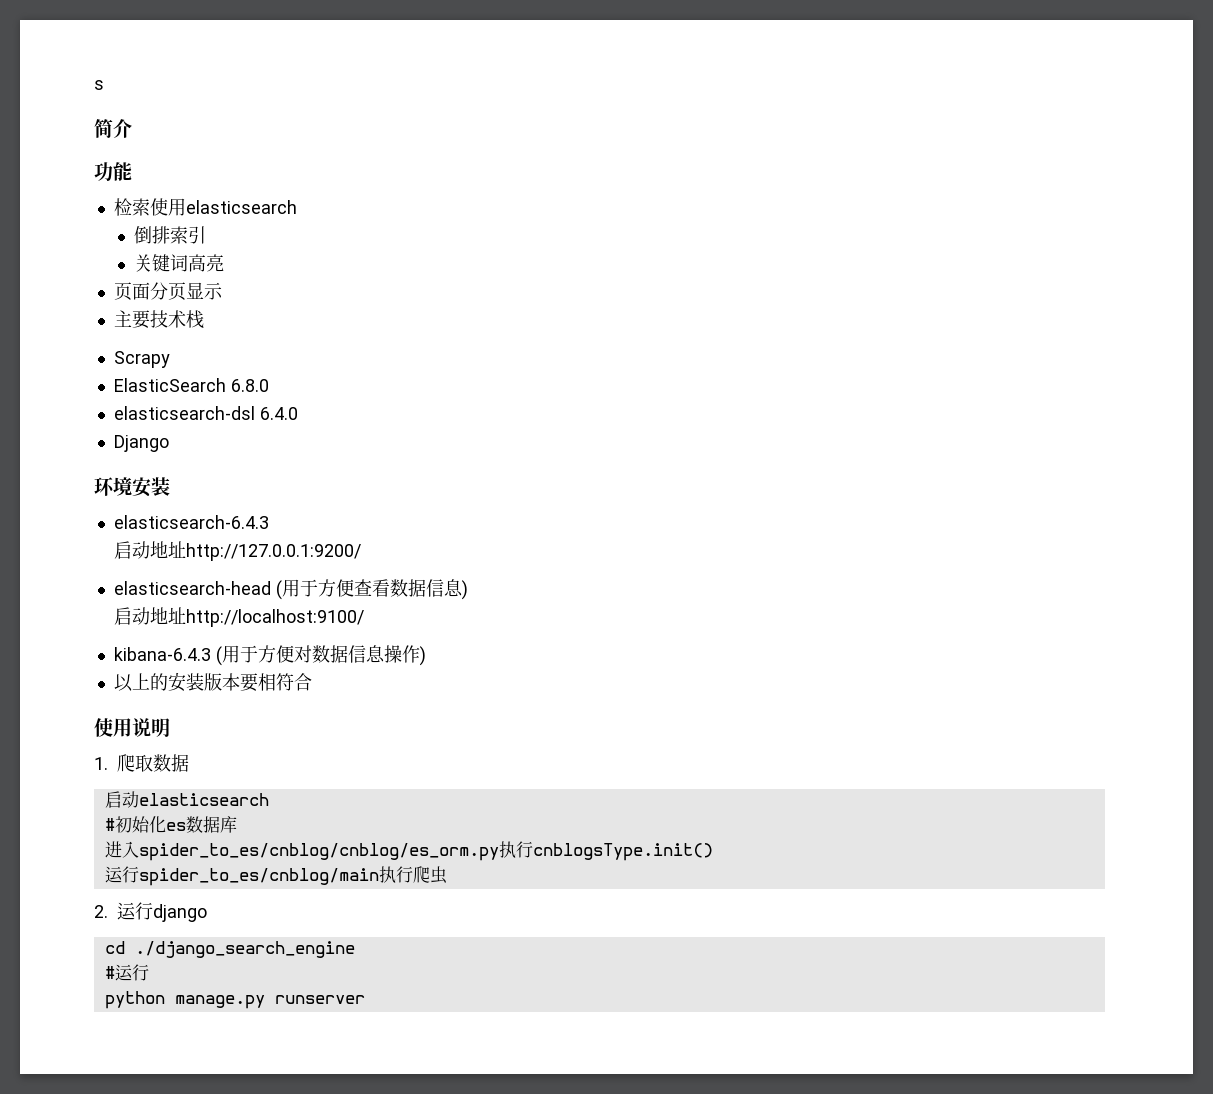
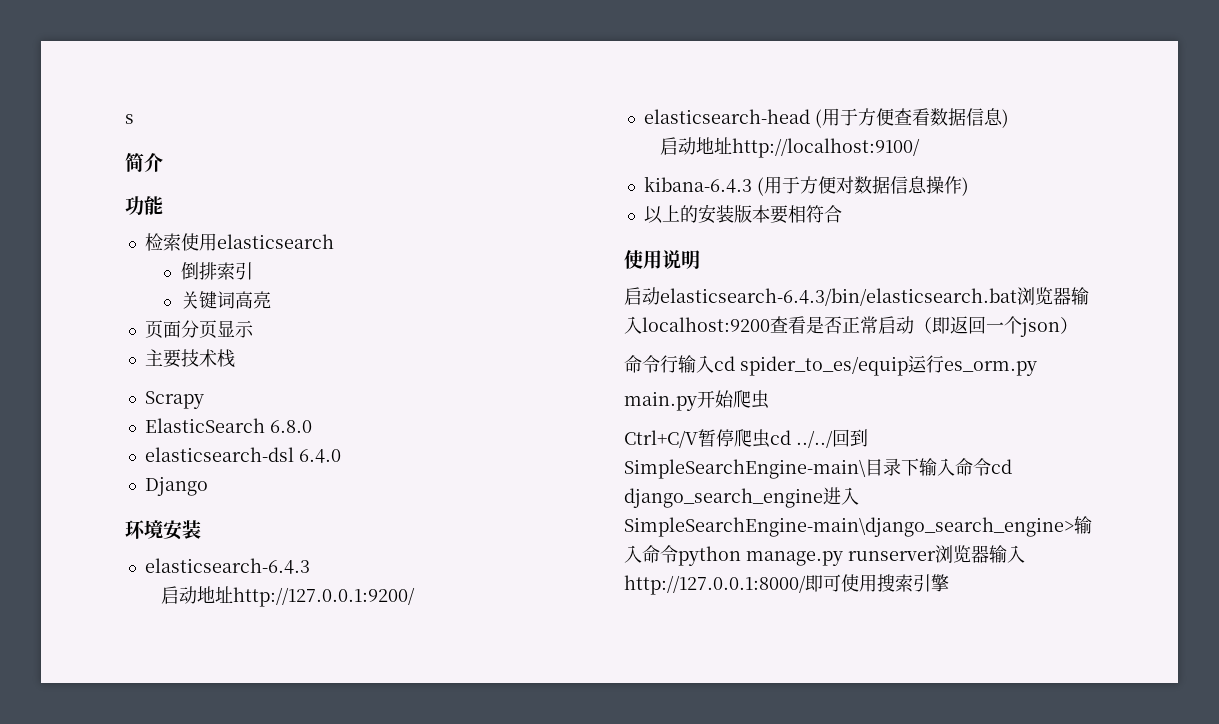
[94,754,189,772] [104,791,269,808] [104,816,237,833] [104,841,713,861] [104,866,447,886] [94,902,207,922] [104,941,355,958] [104,964,149,981] [104,991,365,1009] 1.爬取数据 // 启动elasticsearch // #初始化es数据库 // 进入spider_to_es/cnblog/cnblog/es_orm.py执行cnblogsType.init() // 运行spider_to_es/cnblog/main执行爬虫 // 2.运行django // cd ./django_search_engine // #运行 // python manage.py runserver -> [624,287,1089,306] [624,316,1078,337] [624,355,1037,376] [624,390,769,411] [624,429,868,448] [624,458,1012,479] [624,487,859,508] [624,516,1092,537] [624,545,1025,566] [624,574,949,595] 启动elasticsearch-6.4.3/bin/elasticsearch.bat浏览器输入localhost:9200查看是否正常启动（即返回一个json） // 命令行输入cd spider_to_es/equip运行es_orm.py // main.py开始爬虫 // Ctrl+C/V暂停爬虫cd ../../回到SimpleSearchEngine-main\目录下输入命令cd django_search_engine进入SimpleSearchEngine-main\django_search_engine>输入命令python manage.py runserver浏览器输入http://127.0.0.1:8000/即可使用搜索引擎

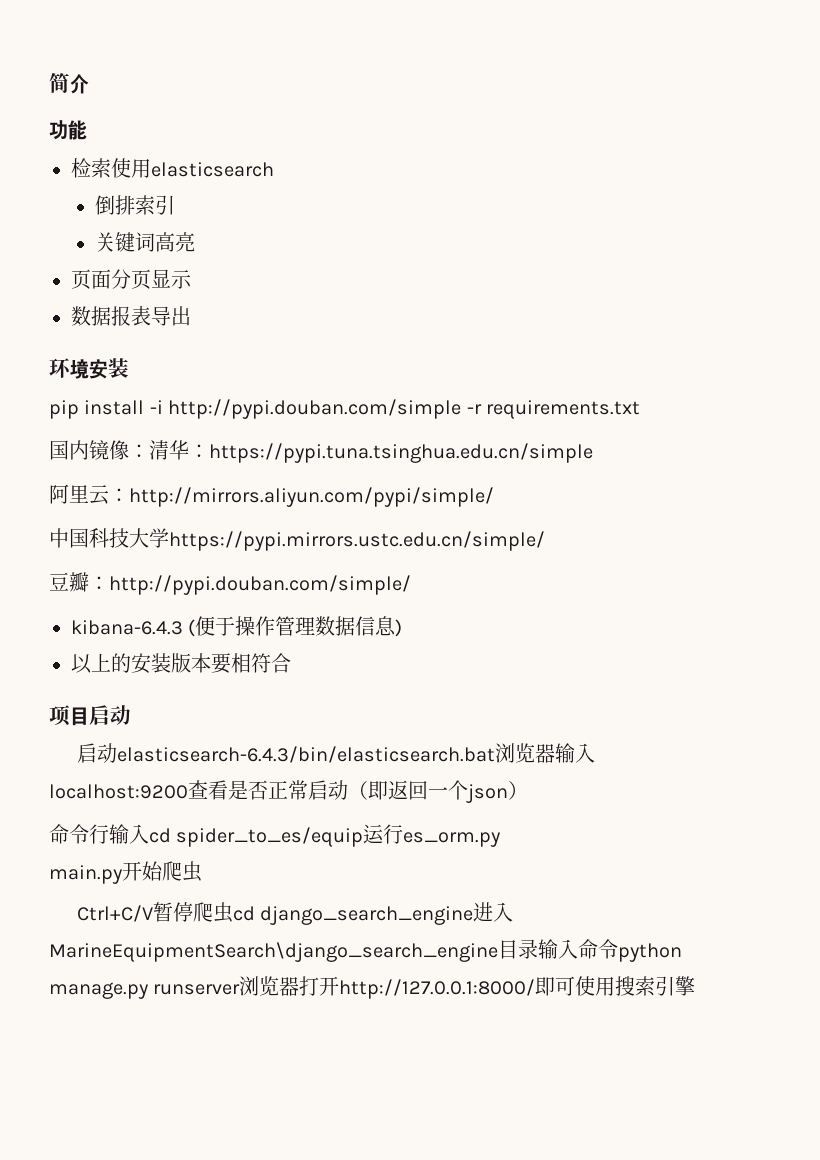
[125,114,134,124] s // -> (49, 83) none
[144,349,235,368] [144,391,204,409] [144,418,312,433] [144,447,341,463] [144,476,208,496] [125,520,201,540] [144,558,310,574] [160,586,415,607] [643,108,1009,128] [659,137,920,158] [643,176,962,196] 主要技术栈 // Scrapy // ElasticSearch 6.8.0 // elasticsearch-dsl 6.4.0 // Django // 环境安装 // elasticsearch-6.4.3 // 启动地址http://127.0.0.1:9200/ // elasticsearch-head (用于方便查看数据信息) // 启动地址http://localhost:9100/ // kibana-6.4.3 (用于方便对数据信息操作 -> [71,306,191,326] [49,358,129,379] [49,399,640,419] [49,440,593,463] [49,484,494,507] [49,528,545,551] [49,572,411,595] [71,616,397,637] 数据报表导出 // 环境安装 // pip install -i http://pypi.douban.com/simple -r requirements.txt // 国内镜像：清华：https://pypi.tuna.tsinghua.edu.cn/simple // 阿里云：http://mirrors.aliyun.com/pypi/simple/ // 中国科技大学https://pypi.mirrors.ustc.edu.cn/simple/ // 豆瓣：http://pypi.douban.com/simple/ // kibana-6.4.3 (便于操作管理数据信息
[624,250,700,269] 使用说明 -> [49,705,131,726] 项目启动
[796,429,868,448] [624,458,1012,479] [624,487,859,508] [624,517,1074,537] ../../回到SimpleSearchEngine-main\目录下输入命令cd django_search_engine进入SimpleSearchEngine-main\django_search_engine> -> [260,902,514,925] [49,939,538,962] django_search_engine进入MarineEquipmentSearch\django_search_engine目录
[989,545,1025,563] 输入 -> [299,976,340,996] 打开

